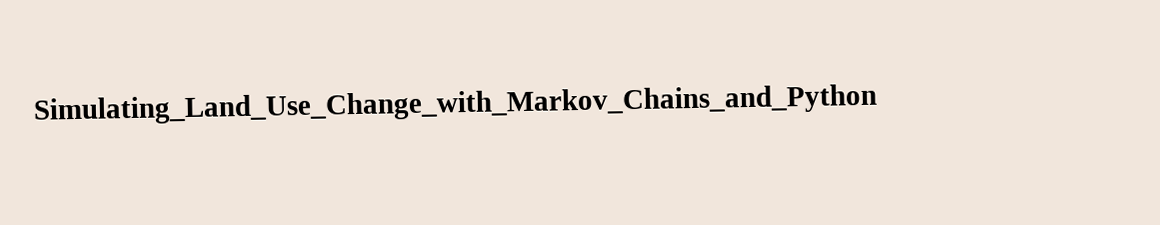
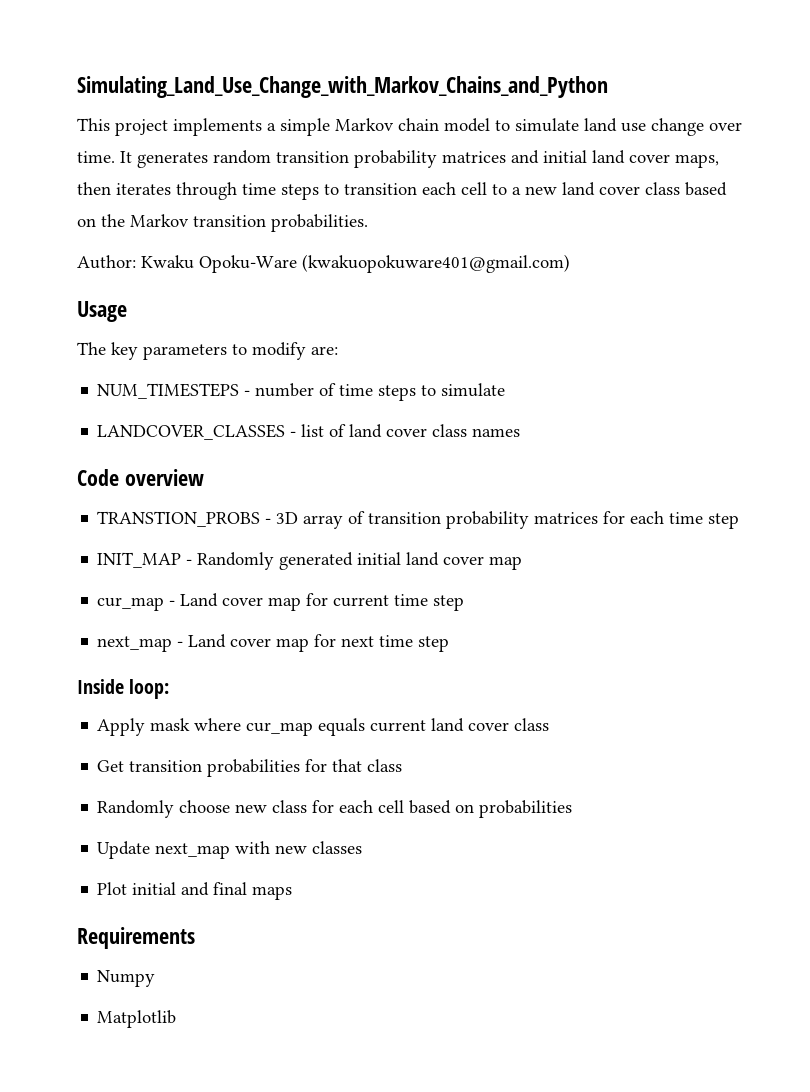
(878, 104) none -> [77,118,742,136] [77,150,719,168] [77,182,727,200] [77,214,368,232] [77,254,570,273] [77,301,127,322] [77,342,338,360] [97,383,506,401] [97,424,521,440] [77,469,204,486] [97,511,740,529] [97,552,523,570] [97,593,465,611] [97,634,450,652] [77,679,170,699] [97,718,550,736] [97,759,403,777] [97,800,573,818] [97,841,363,859] [97,882,293,900] [77,927,195,949] [97,970,156,987] [97,1010,177,1028] // This project implements a simple Markov chain model to simulate land use change over time. It generates random transition probability matrices and initial land cover maps, then iterates through time steps to transition each cell to a new land cover class based on the Markov transition probabilities. // Author: Kwaku Opoku-Ware (kwakuopokuware401@gmail.com) // Usage // The key parameters to modify are: // NUM_TIMESTEPS - number of time steps to simulate // LANDCOVER_CLASSES - list of land cover class names // Code overview // TRANSTION_PROBS - 3D array of transition probability matrices for each time step // INIT_MAP - Randomly generated initial land cover map // cur_map - Land cover map for current time step // next_map - Land cover map for next time step // Inside loop: // Apply mask where cur_map equals current land cover class // Get transition probabilities for that class // Randomly choose new class for each cell based on probabilities // Update next_map with new classes // Plot initial and final maps // Requirements // Numpy // Matplotlib

